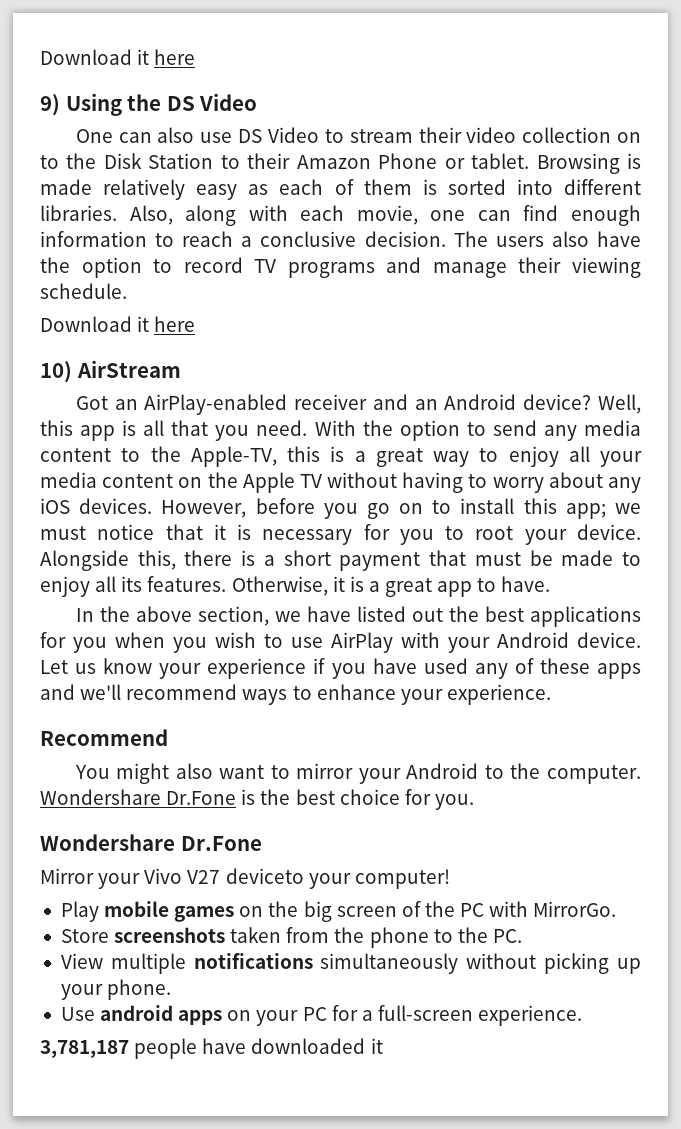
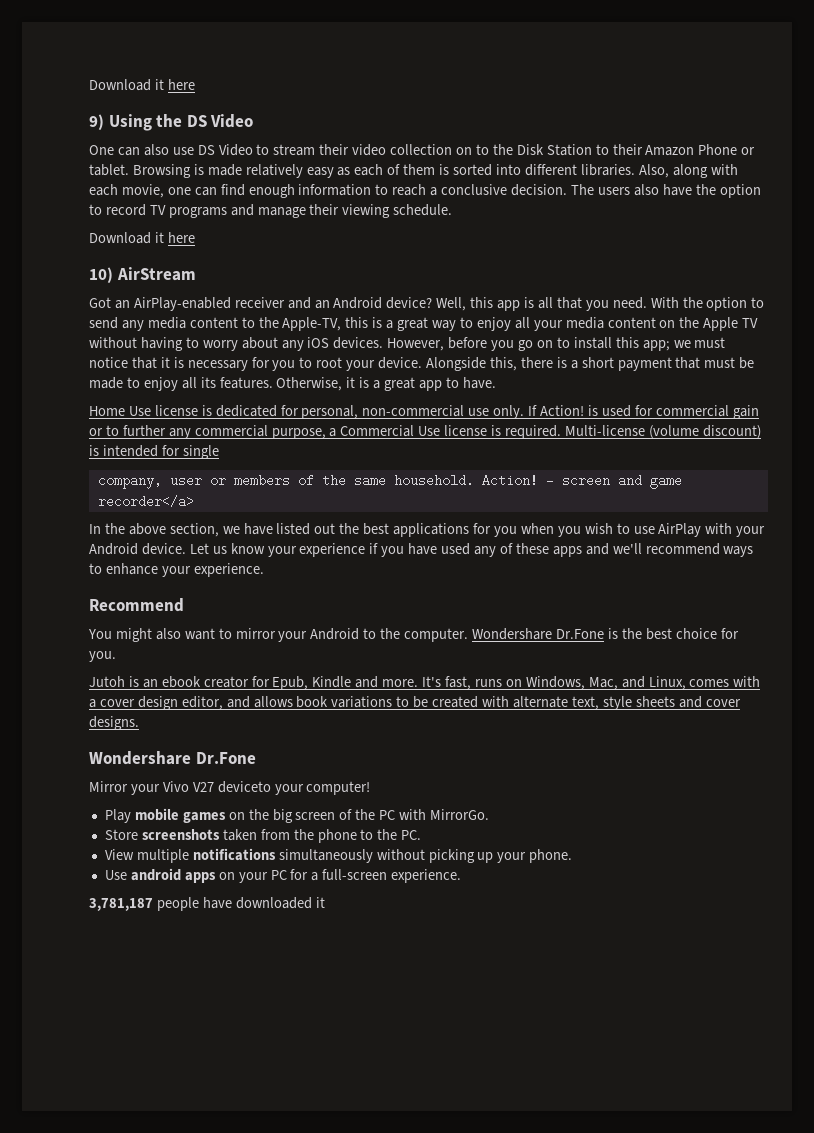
(551, 584) none -> [89,405,759,419] [89,425,761,439] [89,445,219,459] [97,474,682,489] [97,495,194,508] // Home Use license is dedicated for personal, non-commercial use only. If Action! is used for commercial gain or to further any commercial purpose, a Commercial Use license is required. Multi-license (volume discount) is intended for single // company, user or members of the same household. Action! - screen and game recorder</a>
(474, 802) none -> [89,676,761,690] [89,696,741,710] [89,716,139,730] // Jutoh is an ebook creator for Epub, Kindle and more. It's fast, runs on Windows, Mac, and Linux, comes with a cover design editor, and allows book variations to be created with alternate text, style sheets and cover designs.

